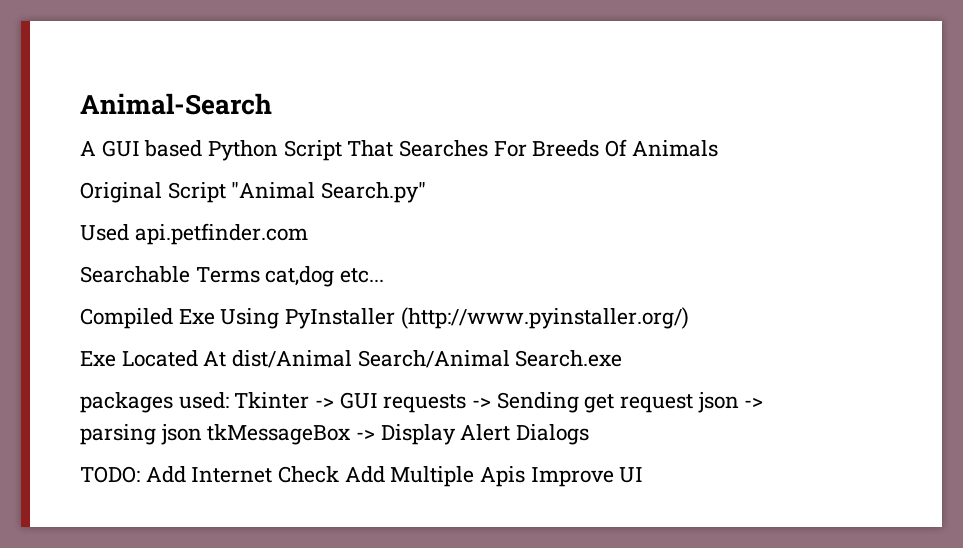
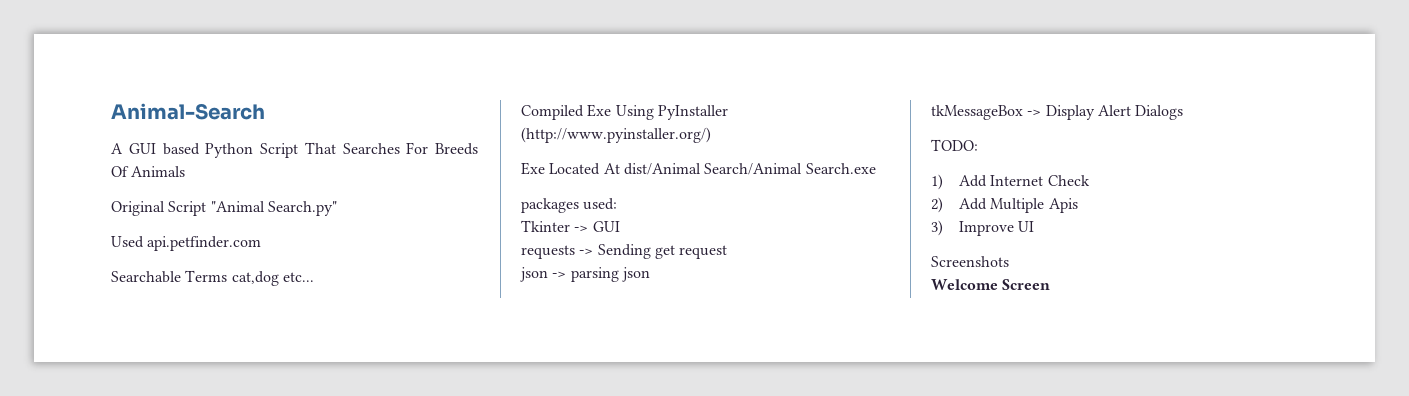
(229, 400) none -> (618, 204) //
(378, 400) none -> (620, 226) //
(694, 403) none -> (728, 252) //
(202, 434) none -> (650, 274) //
(140, 474) none -> [931,174,943,190] // 1)
(340, 474) none -> [931,197,943,213] // 2)
(526, 476) none -> [931,220,943,236] // 3)
(644, 475) none -> [931,256,1009,267] [931,279,1051,290] // Screenshots // Welcome Screen

